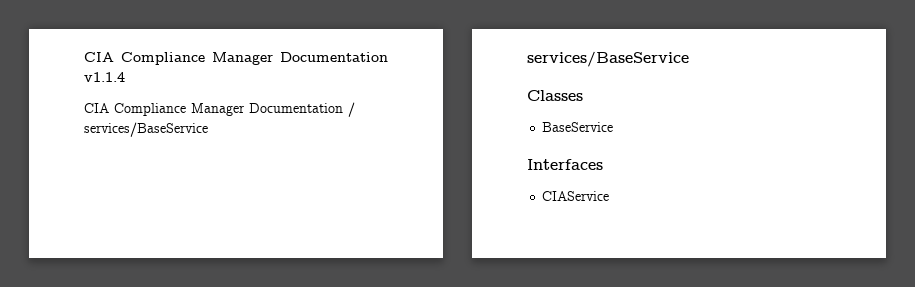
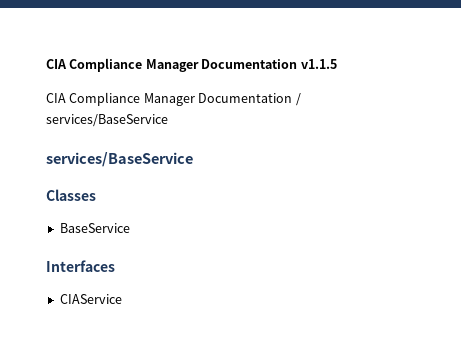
[84,52,388,65] [84,72,125,82] CIA Compliance Manager Documentation v1.1.4 -> [46,58,337,72] CIA Compliance Manager Documentation v1.1.5

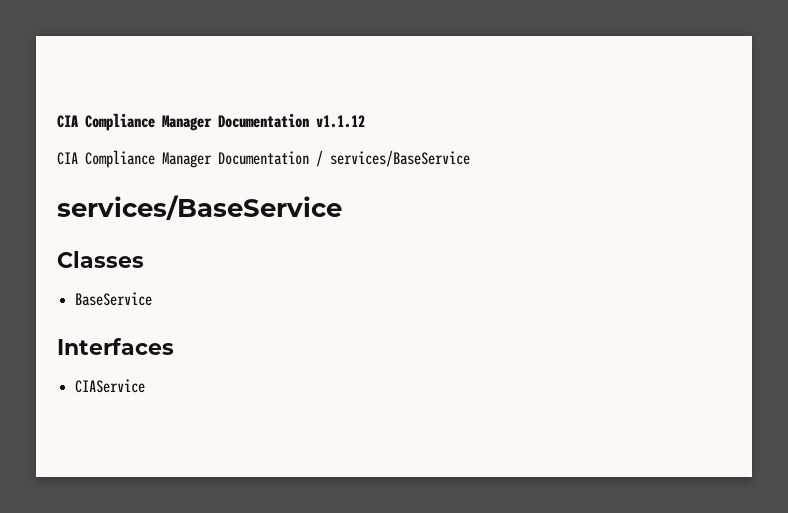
[46,58,337,72] CIA Compliance Manager Documentation v1.1.5 -> [57,113,365,131] CIA Compliance Manager Documentation v1.1.12

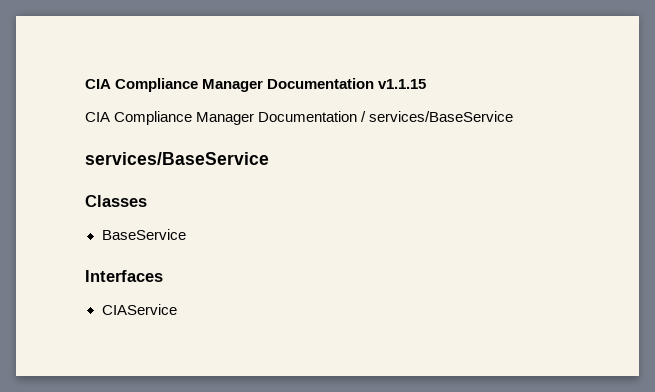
[57,113,365,131] CIA Compliance Manager Documentation v1.1.12 -> [85,78,427,92] CIA Compliance Manager Documentation v1.1.15

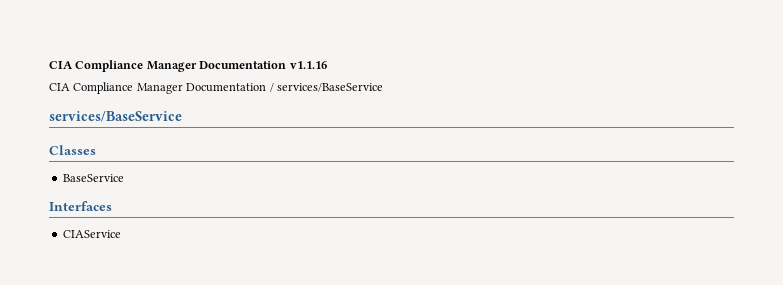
[85,78,427,92] CIA Compliance Manager Documentation v1.1.15 -> [49,60,327,72] CIA Compliance Manager Documentation v1.1.16

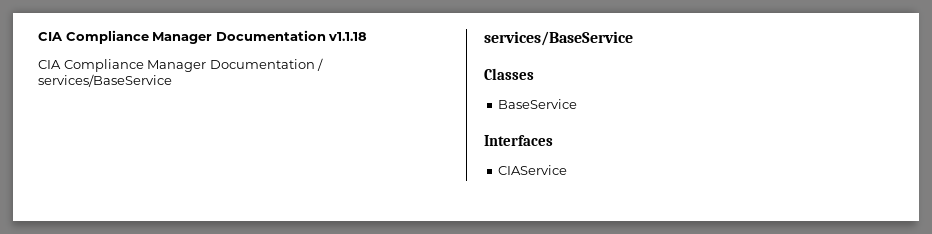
[49,60,327,72] CIA Compliance Manager Documentation v1.1.16 -> [38,30,368,44] CIA Compliance Manager Documentation v1.1.18

